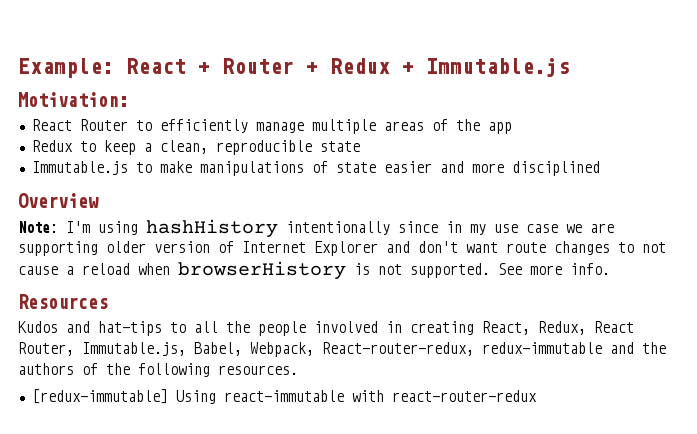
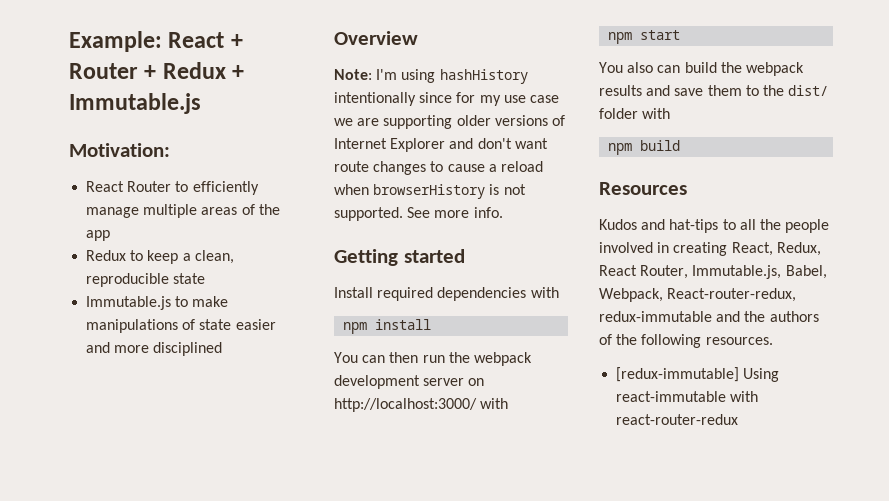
[446,221,462,233] in -> [456,92,476,103] for
[154,241,210,253] version -> [494,115,548,126] versions
[642,242,666,253] not -> (444, 166) none
(610, 269) none -> [334,249,465,266] [334,287,559,301] [343,319,432,334] [334,352,532,366] [334,375,485,389] [334,398,509,412] [608,30,681,44] [599,62,804,76] [599,85,829,96] [599,108,671,119] [608,140,681,155] // Getting started // Install required dependencies with // npm install // You can then run the webpack development server on http://localhost:3000/ with // npm start // You also can build the webpack results and save them to the dist/ folder with // npm build

